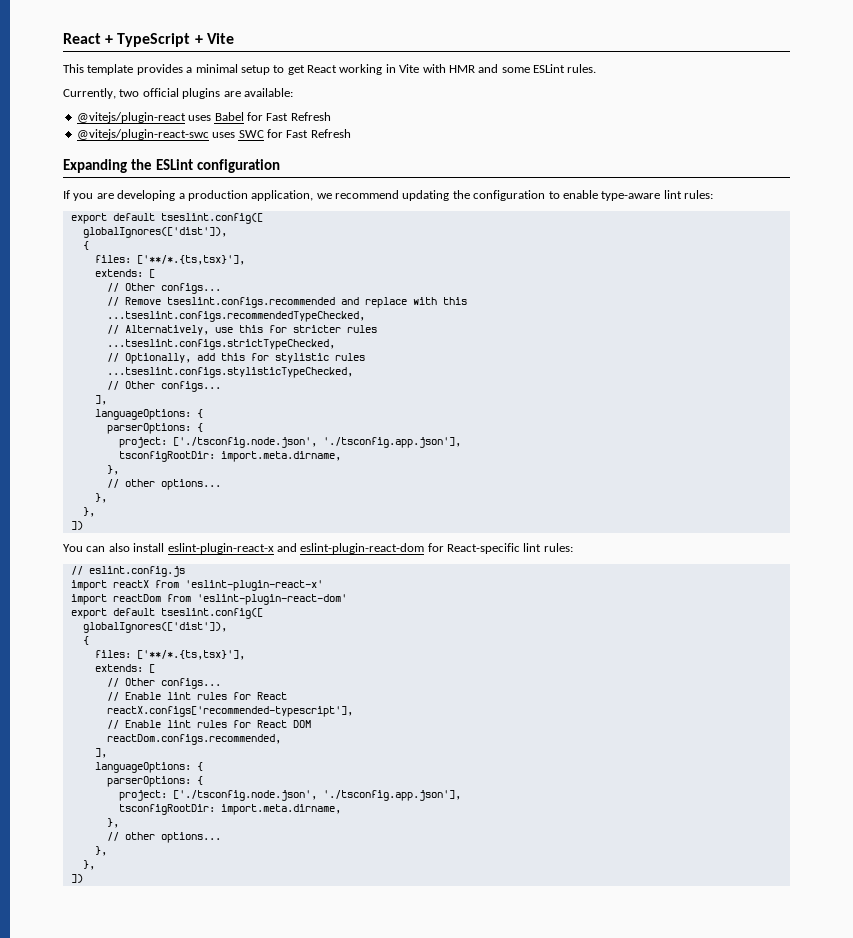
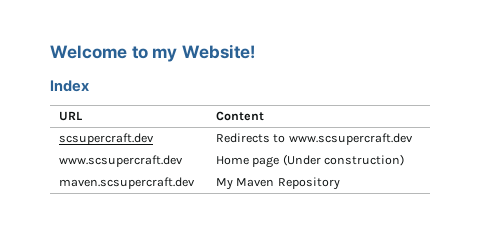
[63,33,234,47] [63,64,597,75] [63,88,293,99] [76,112,331,123] [76,129,351,140] [63,159,280,173] [63,190,713,201] [70,213,263,224] [82,227,227,238] [82,241,89,250] [94,255,245,265] [94,269,155,278] [106,283,221,294] [106,297,467,308] [106,311,365,322] [106,325,377,335] [106,339,335,350] [106,353,365,364] [106,367,353,378] [106,381,221,392] [94,395,107,405] [94,409,203,420] [106,423,203,434] [118,437,461,448] [118,451,341,462] [106,465,119,475] [106,479,221,490] [94,493,107,503] [82,507,95,517] [70,521,83,530] [63,543,573,554] [70,566,185,577] [70,580,323,591] [70,594,347,605] [70,608,263,619] [82,622,227,633] [82,636,89,645] [94,650,245,660] [94,664,155,673] [106,678,221,689] [106,692,287,701] [106,706,353,717] [106,720,311,729] [106,734,281,745] [94,748,107,758] [94,762,203,773] [106,776,203,787] [118,790,461,801] [118,804,341,815] [106,818,119,828] [106,832,221,843] [94,846,107,856] [82,860,95,870] [70,874,83,883] React + TypeScript + Vite // This template provides a minimal setup to get React working in Vite with HMR and some ESLint rules. // Currently, two official plugins are available: // @vitejs/plugin-react uses Babel for Fast Refresh // @vitejs/plugin-react-swc uses SWC for Fast Refresh // Expanding the ESLint configuration // If you are developing a production application, we recommend updating the configuration to enable type-aware lint rules: // export default tseslint.config([ // globalIgnores(['dist']), // { // files: ['**/*.{ts,tsx}'], // extends: [ // // Other configs... // // Remove tseslint.configs.recommended and replace with this // ...tseslint.configs.recommendedTypeChecked, // // Alternatively, use this for stricter rules // ...tseslint.configs.strictTypeChecked, // // Optionally, add this for stylistic rules // ...tseslint.configs.stylisticTypeChecked, // // Other configs... // ], // languageOptions: { // parserOptions: { // project: ['./tsconfig.node.json', './tsconfig.app.json'], // tsconfigRootDir: import.meta.dirname, // }, // // other options... // }, // }, // ]) // You can also install eslint-plugin-react-x and eslint-plugin-react-dom for React-specific lint rules: // // eslint.config.js // import reactX from 'eslint-plugin-react-x' // import reactDom from 'eslint-plugin-react-dom' // export default tseslint.config([ // globalIgnores(['dist']), // { // files: ['**/*.{ts,tsx}'], // extends: [ // // Other configs... // // Enable lint rules for React // reactX.configs['recommended-typescript'], // // Enable lint rules for React DOM // reactDom.configs.recommended, // ], // languageOptions: { // parserOptions: { // project: ['./tsconfig.node.json', './tsconfig.app.json'], // tsconfigRootDir: import.meta.dirname, // }, // // other options... // }, // }, // ]) -> [50,44,256,62] [50,80,89,92] [59,111,83,121] [216,111,265,121] [59,133,155,145] [216,133,413,145] [59,155,184,167] [216,154,405,168] [59,177,196,189] [216,177,340,190] Welcome to my Website! // Index // URL | Content // scsupercraft.dev | Redirects to www.scsupercraft.dev // www.scsupercraft.dev | Home page (Under construction) // maven.scsupercraft.dev | My Maven Repository

